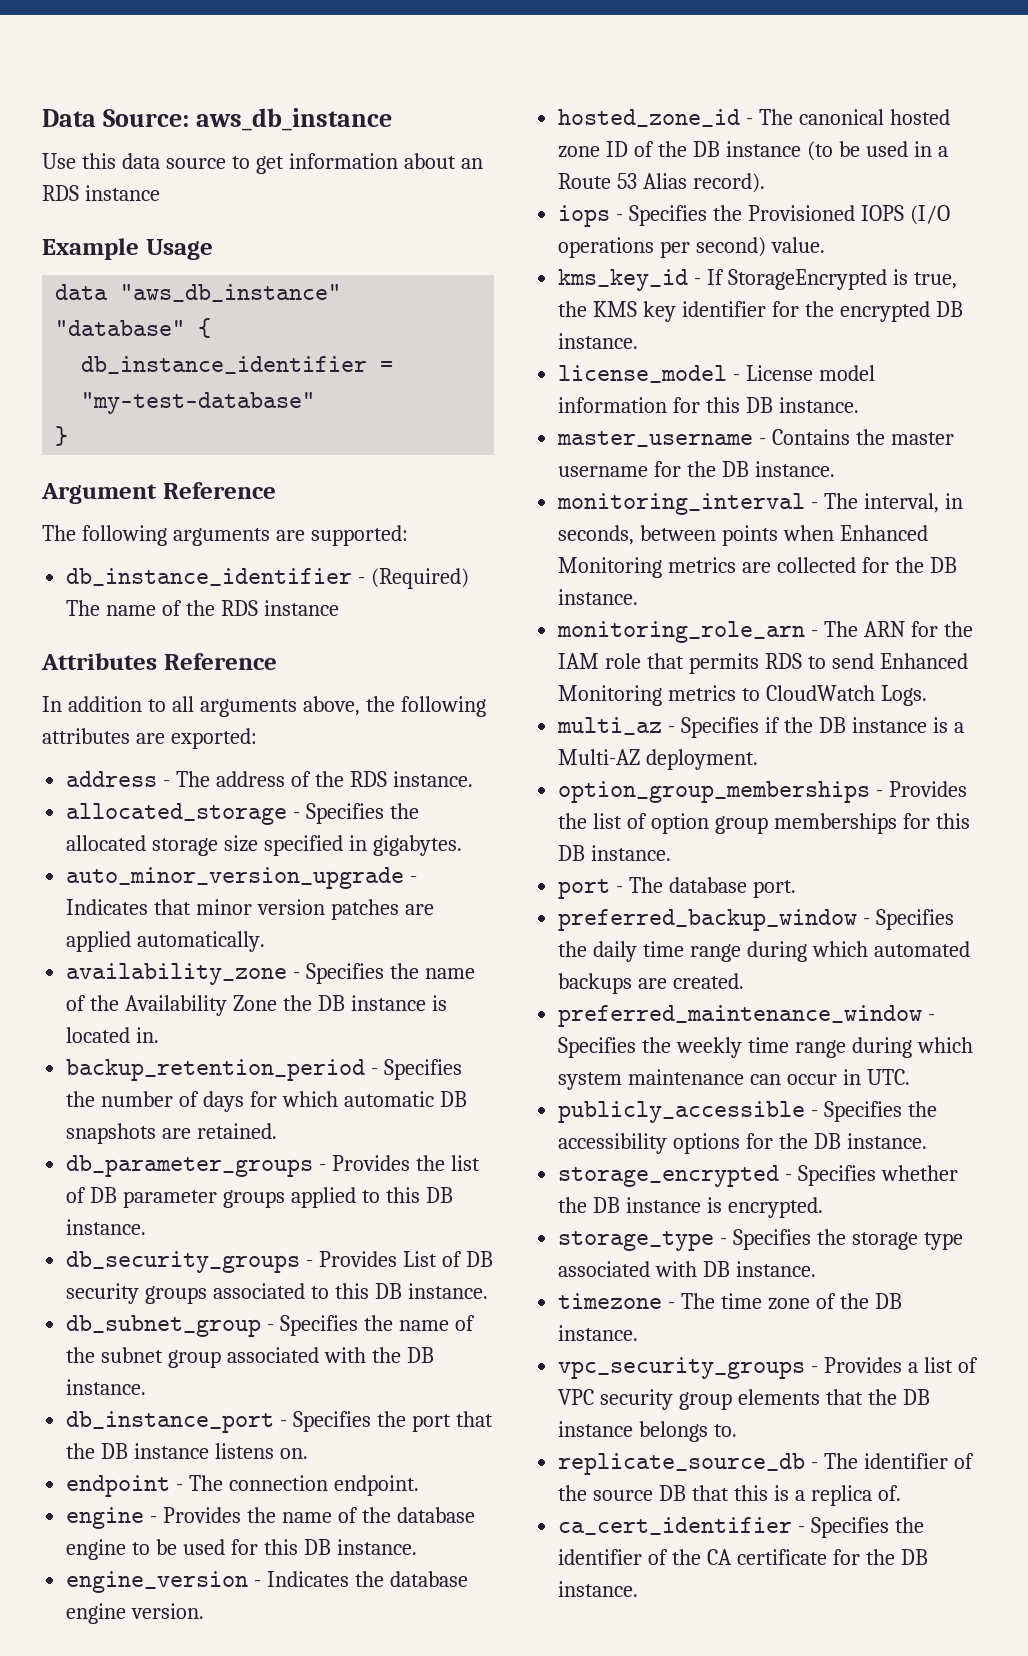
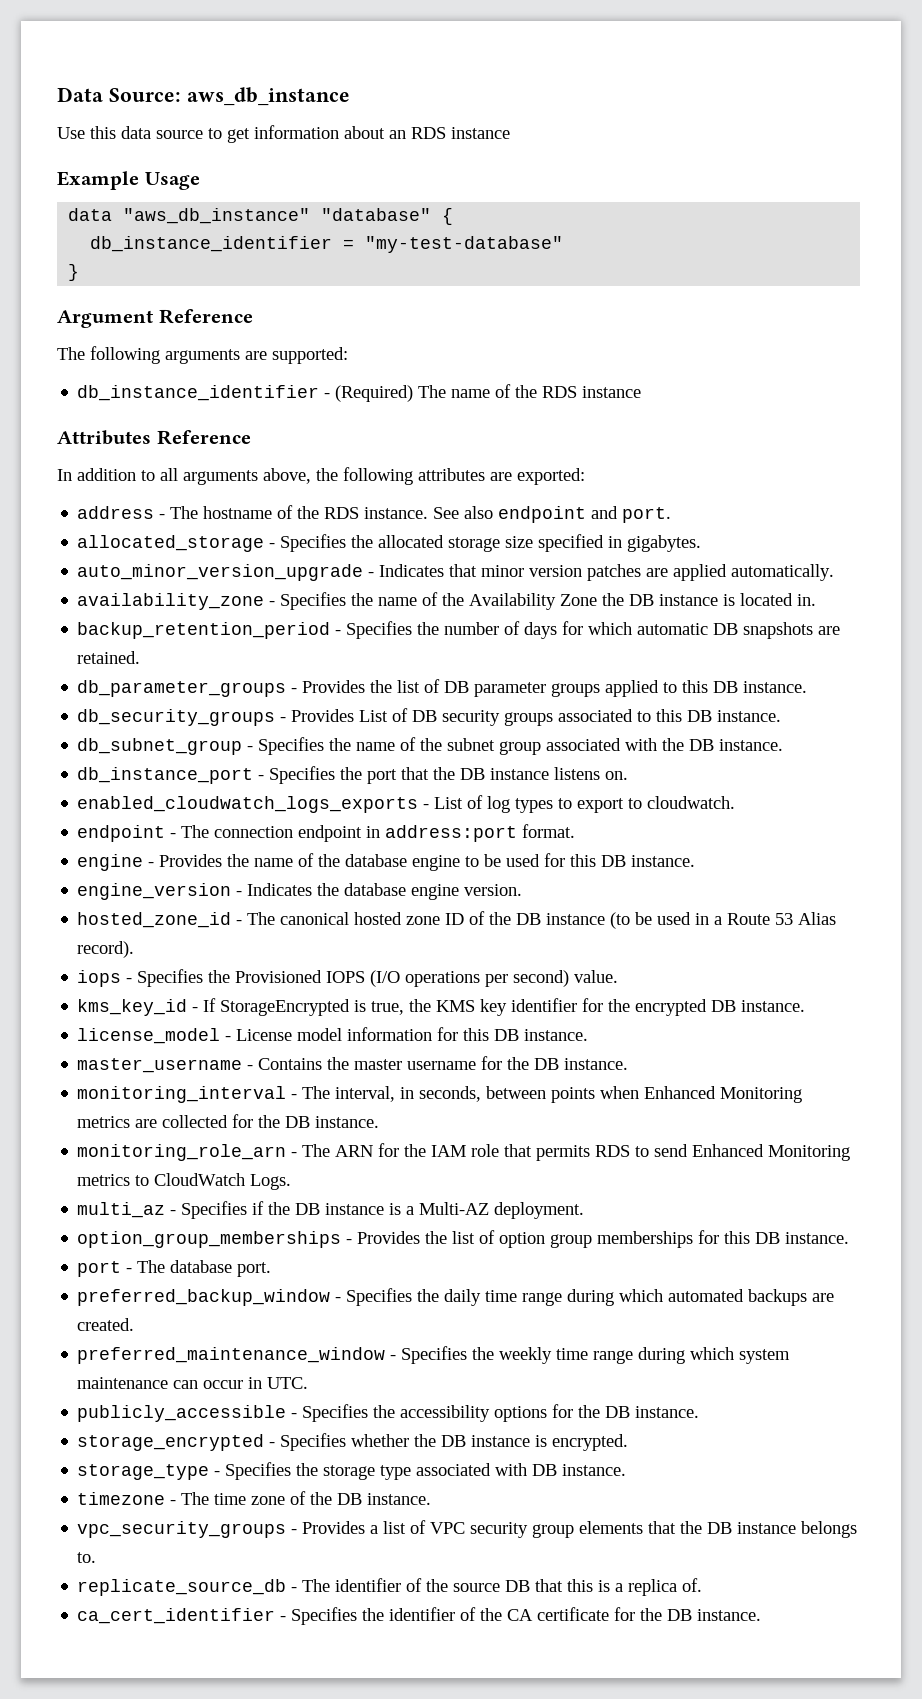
[216,771,286,787] address -> [203,506,273,519] hostname
(473, 779) none -> [433,506,672,523] See also endpoint and port.
(308, 1453) none -> [77,795,736,813] // enabled_cloudwatch_logs_exports - List of log types to export to cloudwatch.
[333,1475,419,1496] endpoint. -> [298,824,576,842] endpoint in address:port format.

